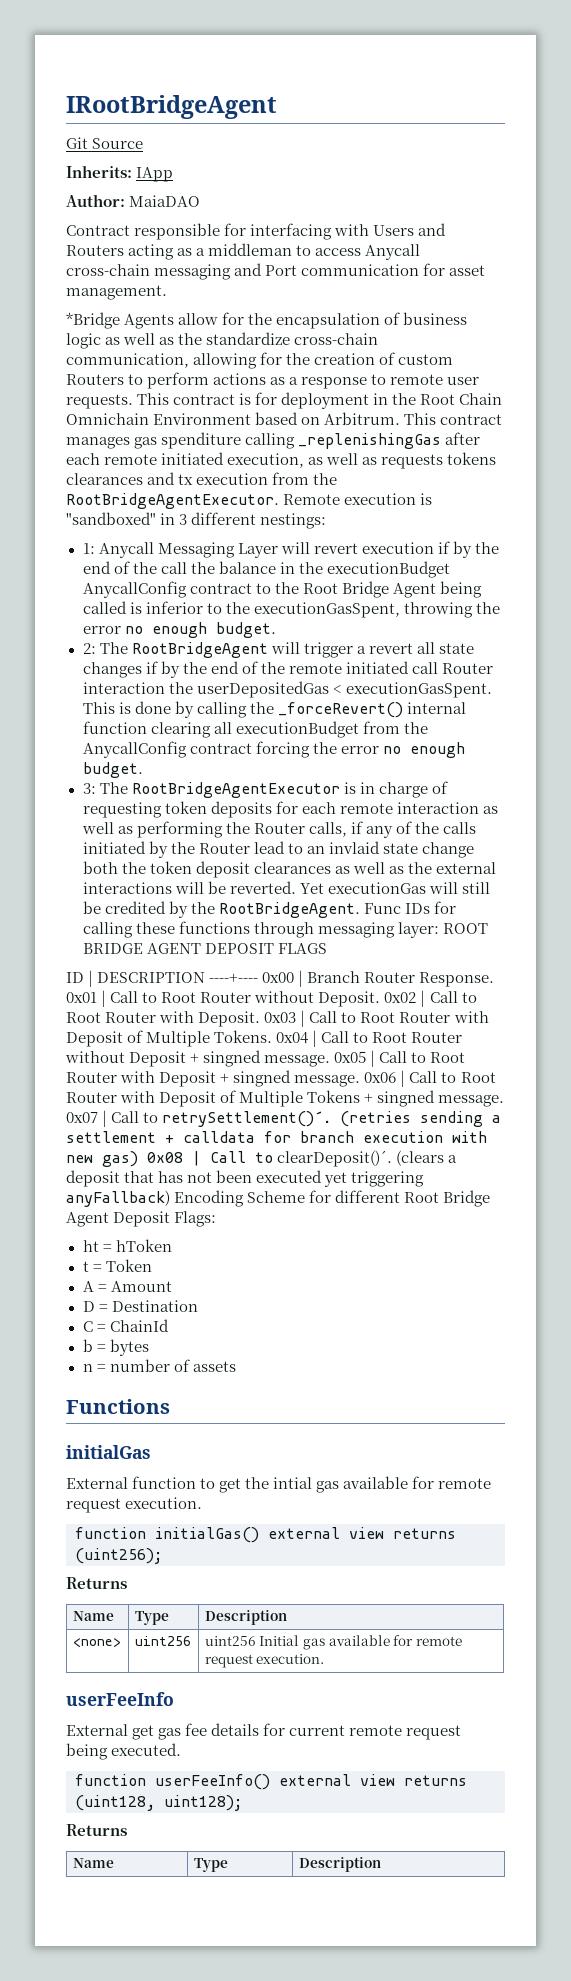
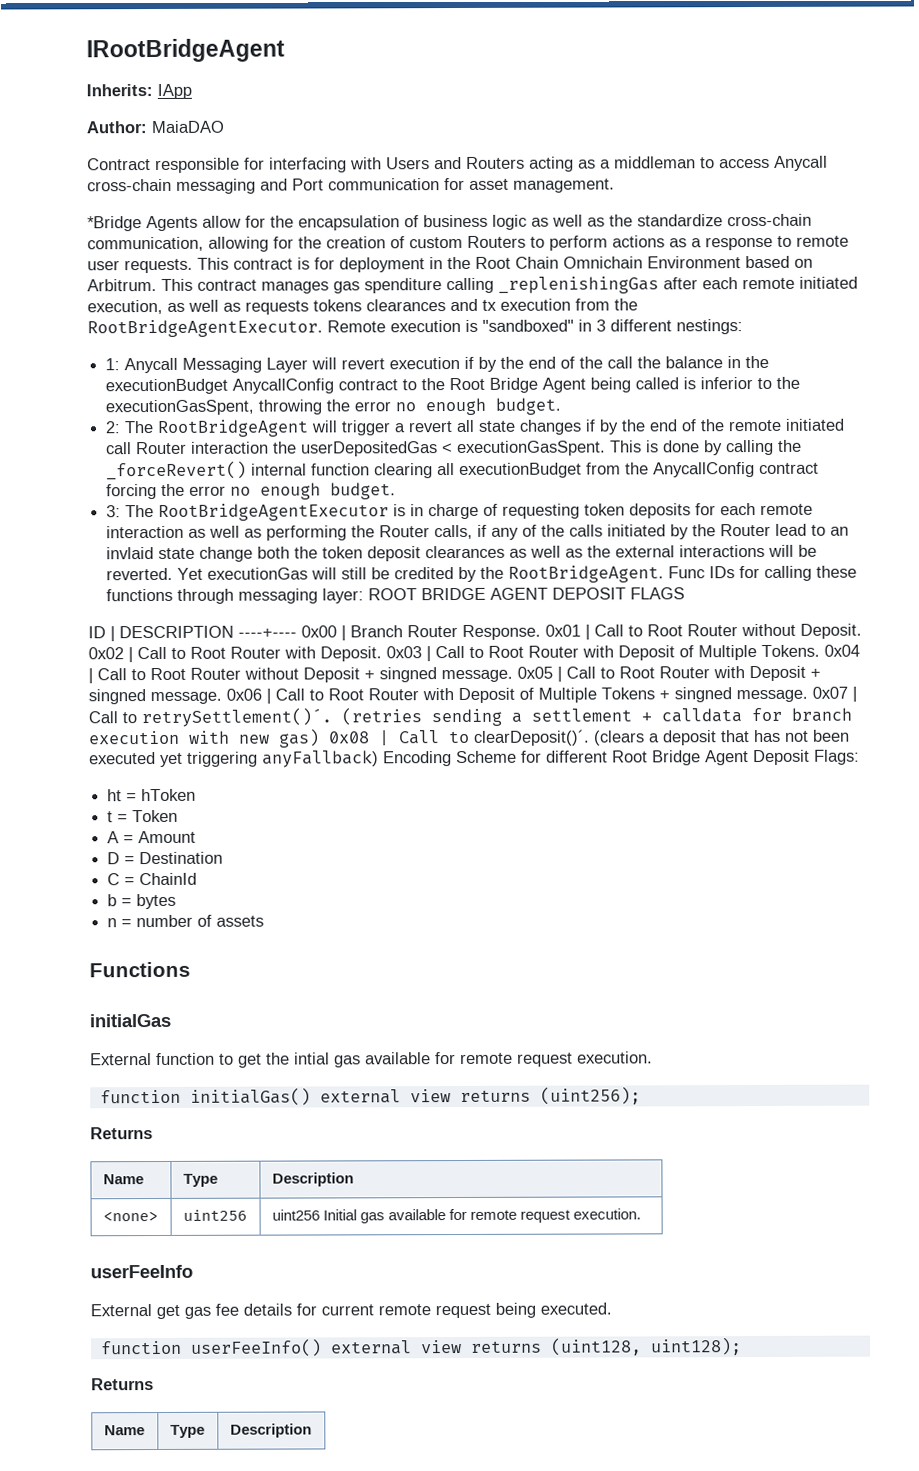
[66,137,144,149] // Git Source -> (285, 50) none

